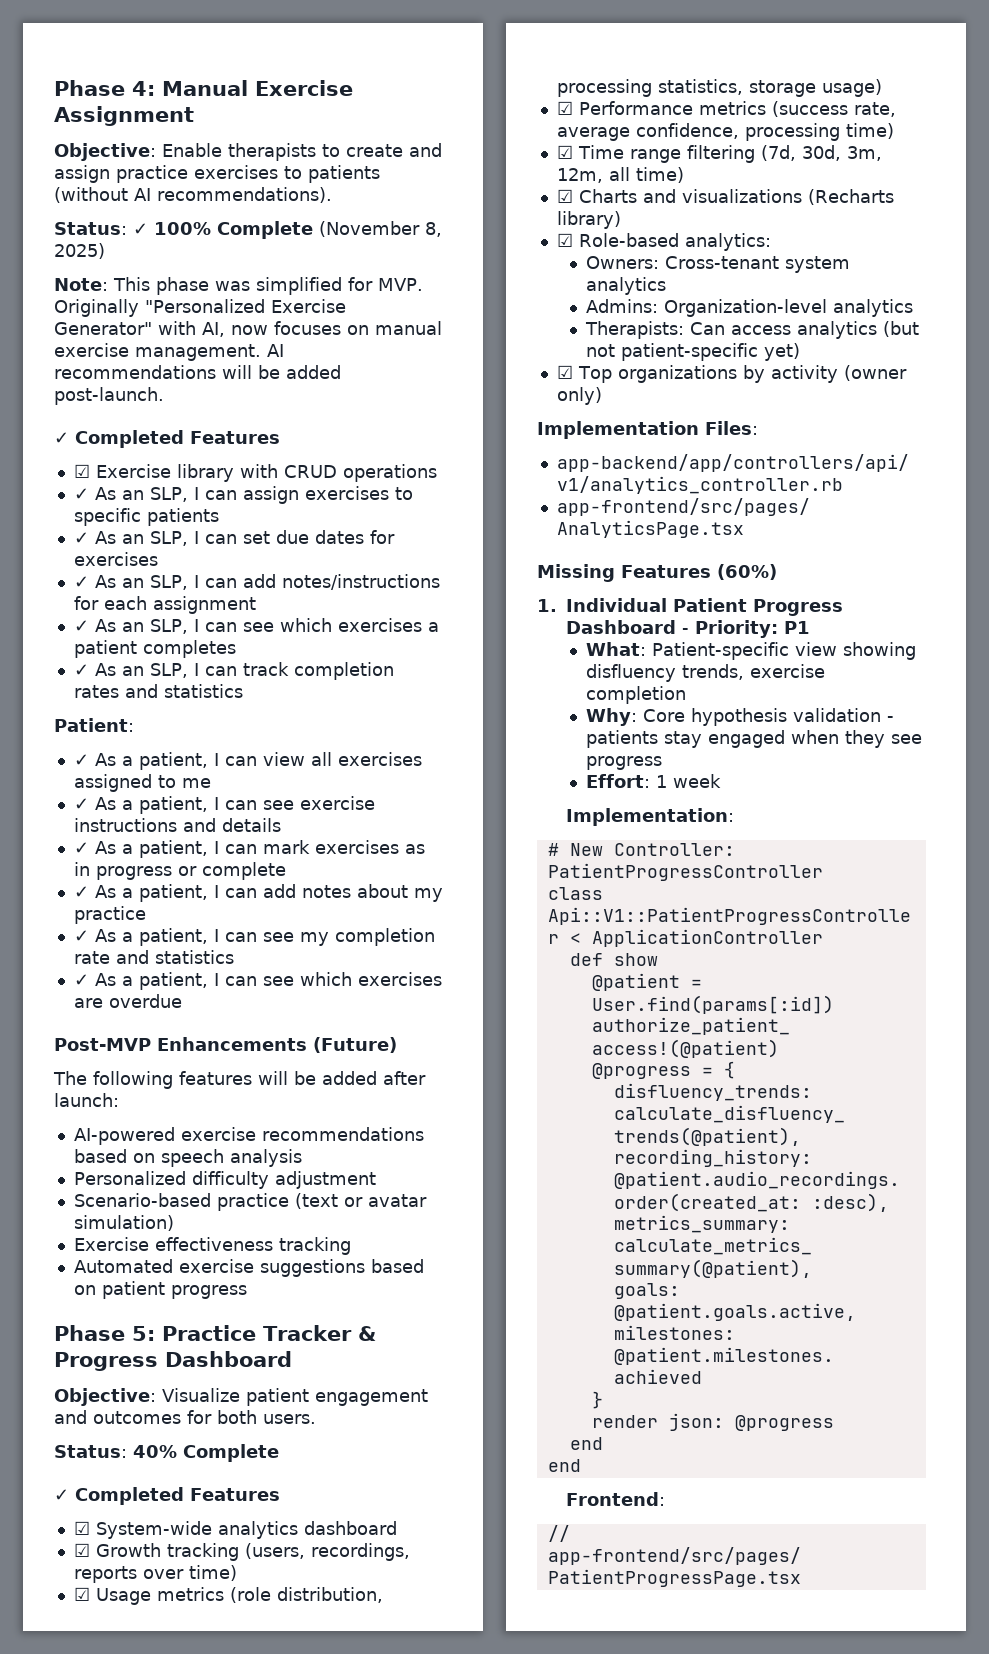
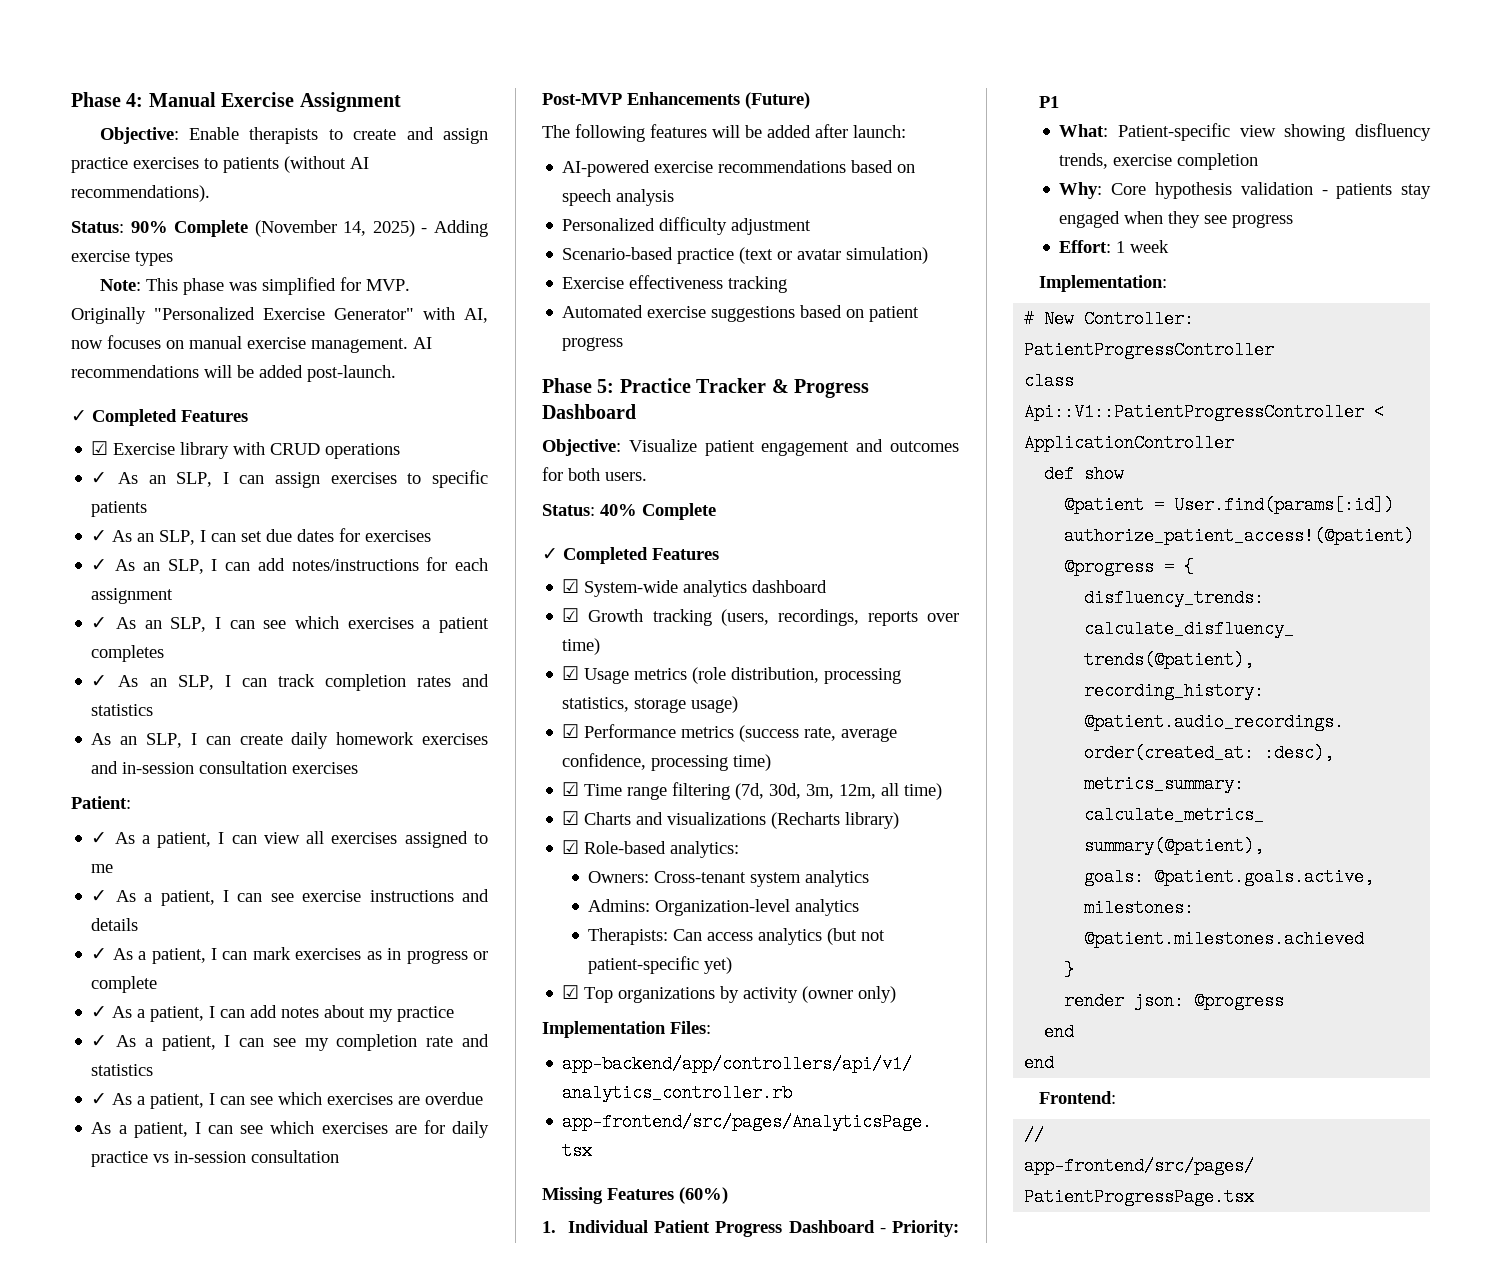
[133,222,211,235] ✓ 100% -> [130,221,168,233] 90%
[425,222,442,237] 8, -> [343,221,367,236] 14,
(105, 251) none -> [421,220,488,237] [71,250,173,266] - Adding exercise types
(243, 691) none -> [91,732,489,749] [91,761,359,774] // As an SLP, I can create daily homework exercises and in-session consultation exercises
(182, 1001) none -> [91,1120,490,1138] [91,1150,340,1167] // As a patient, I can see which exercises are for daily practice vs in-session consultation

